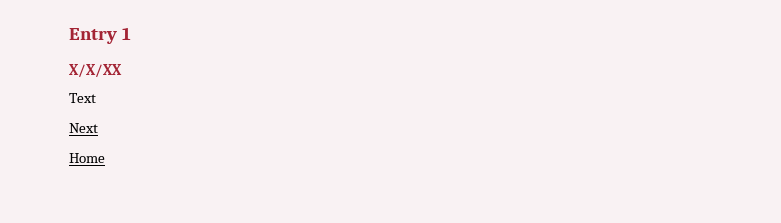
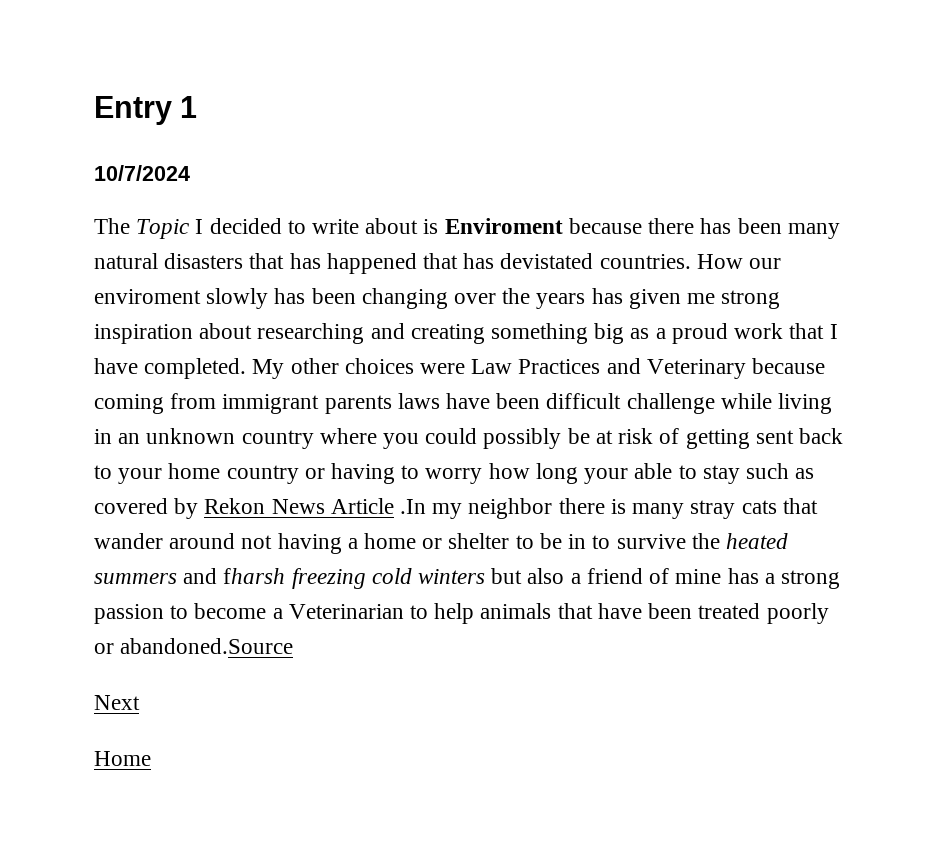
[69,64,122,78] [69,93,96,103] X/X/XX // Text -> [94,165,190,181] [94,218,840,239] [94,253,782,274] [94,288,781,309] [94,323,838,344] [94,358,826,379] [94,393,833,414] [94,428,843,449] [94,463,815,484] [94,498,818,519] [94,533,788,554] [94,568,840,589] [94,603,829,624] [94,638,294,654] 10/7/2024 // The Topic I decided to write about is Enviroment because there has been many natural disasters that has happened that has devistated countries. How our enviroment slowly has been changing over the years has given me strong inspiration about researching and creating something big as a proud work that I have completed. My other choices were Law Practices and Veterinary because coming from immigrant parents laws have been difficult challenge while living in an unknown country where you could possibly be at risk of getting sent back to your home country or having to worry how long your able to stay such as covered by Rekon News Article .In my neighbor there is many stray cats that wander around not having a home or shelter to be in to survive the heated summers and fharsh freezing cold winters but also a friend of mine has a strong passion to become a Veterinarian to help animals that have been treated poorly or abandoned.Source

